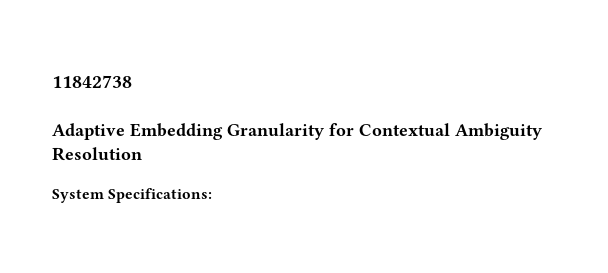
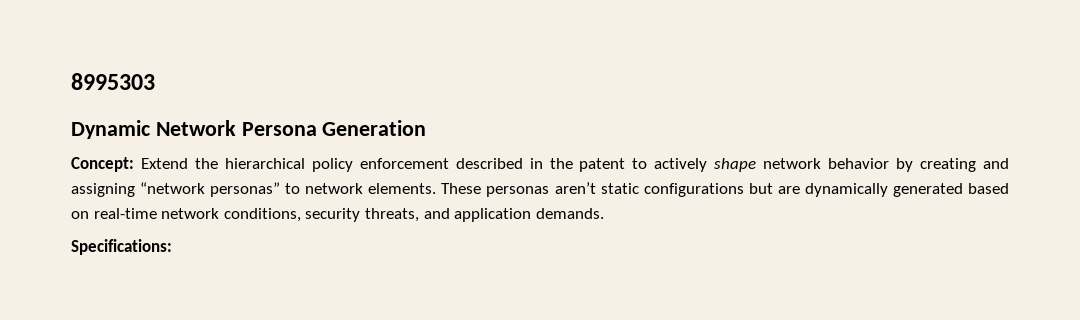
[52,75,132,88] [52,123,542,140] [52,147,142,161] [52,189,104,203] 11842738 // Adaptive Embedding Granularity for Contextual Ambiguity Resolution // System -> [71,73,155,90] [71,120,427,139] [71,157,1009,172] [71,182,1010,197] [71,208,604,222] 8995303 // Dynamic Network Persona Generation // Concept: Extend the hierarchical policy enforcement described in the patent to actively shape network behavior by creating and assigning “network personas” to network elements. These personas aren’t static configurations but are dynamically generated based on real-time network conditions, security threats, and application demands. //

